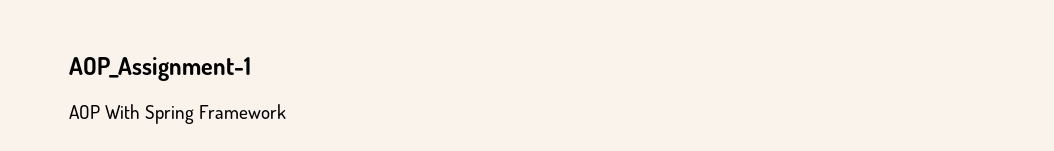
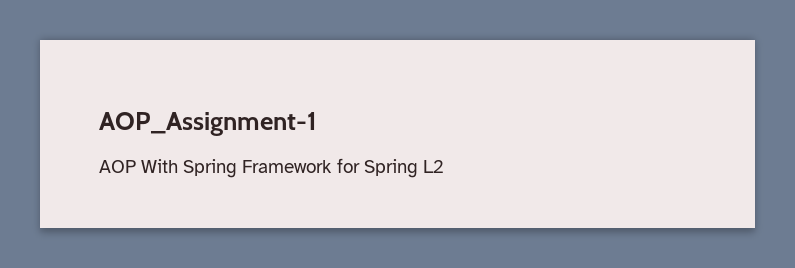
(287, 111) none -> [336,158,443,178] for Spring L2

